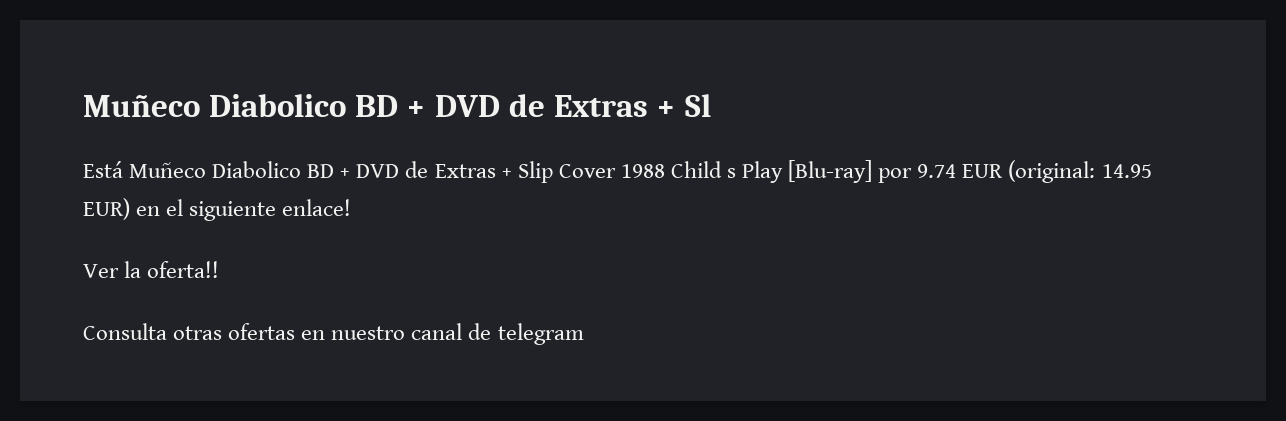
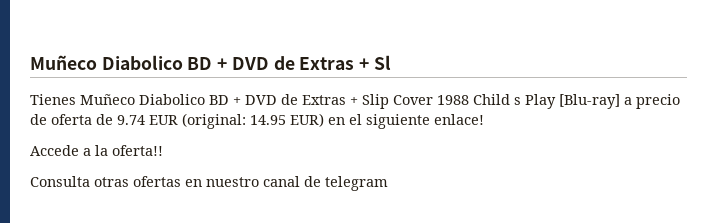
[83,161,123,178] Está -> [30,94,76,105] Tienes
[878,168,913,183] por -> [624,94,680,109] [30,114,113,125] a precio de oferta de
[83,264,119,278] Ver -> [30,145,91,156] Accede a

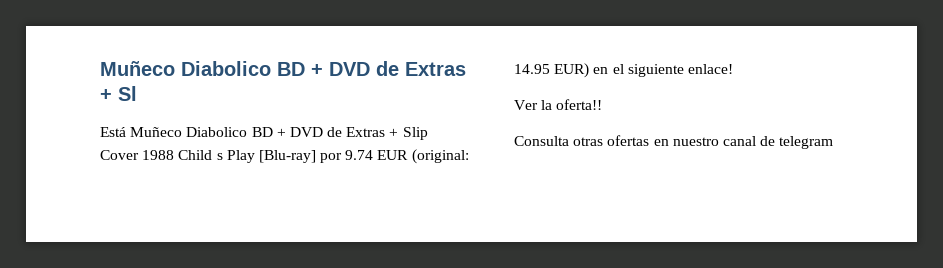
[30,94,76,105] Tienes -> [100,127,126,137] Está
[624,94,680,109] [30,114,113,125] a precio de oferta de -> [320,153,343,163] por
[30,145,91,156] Accede a -> [514,100,538,110] Ver

